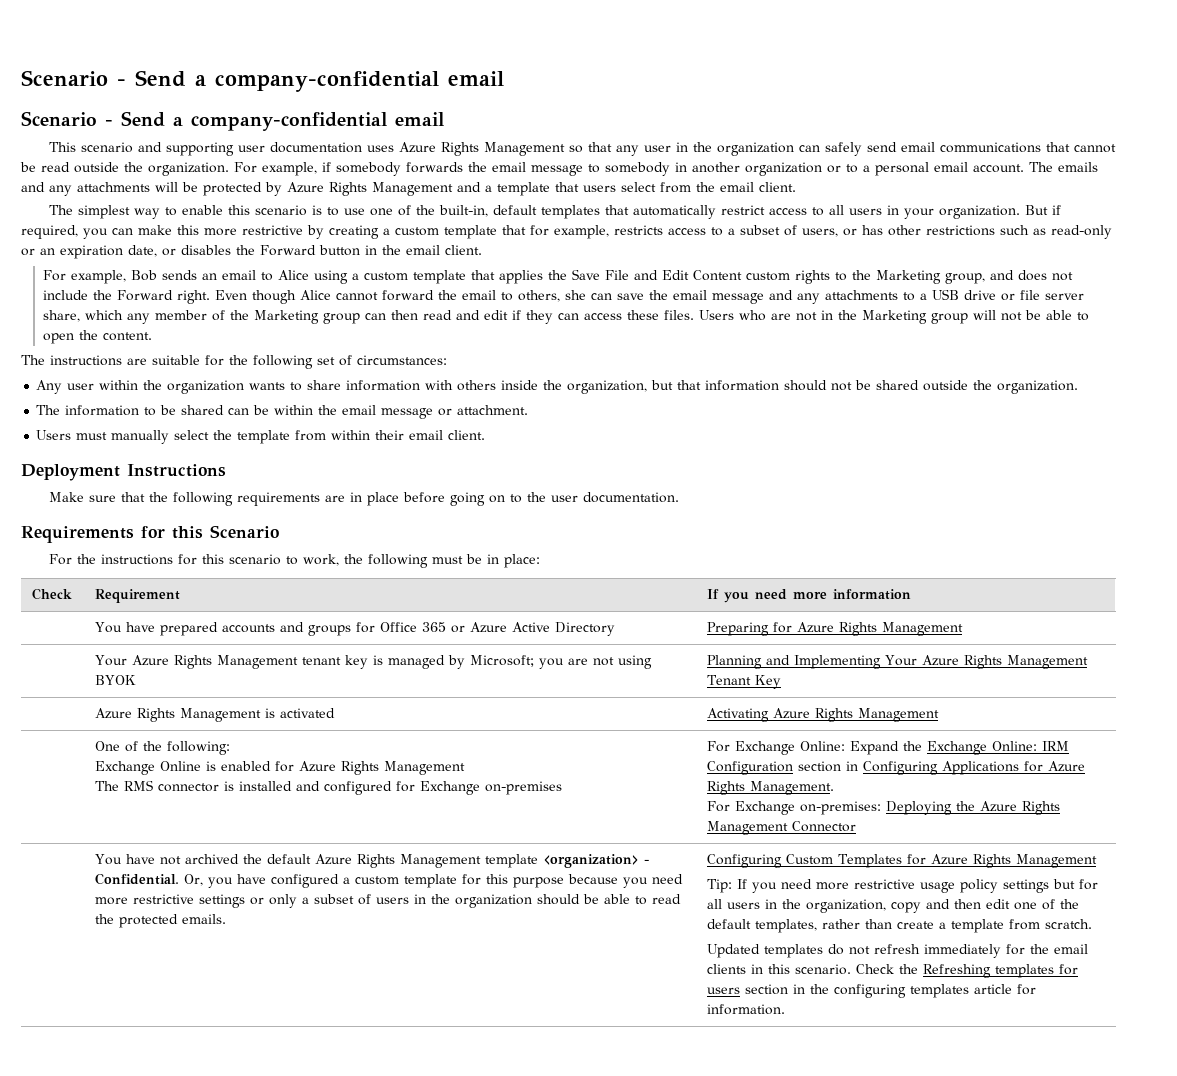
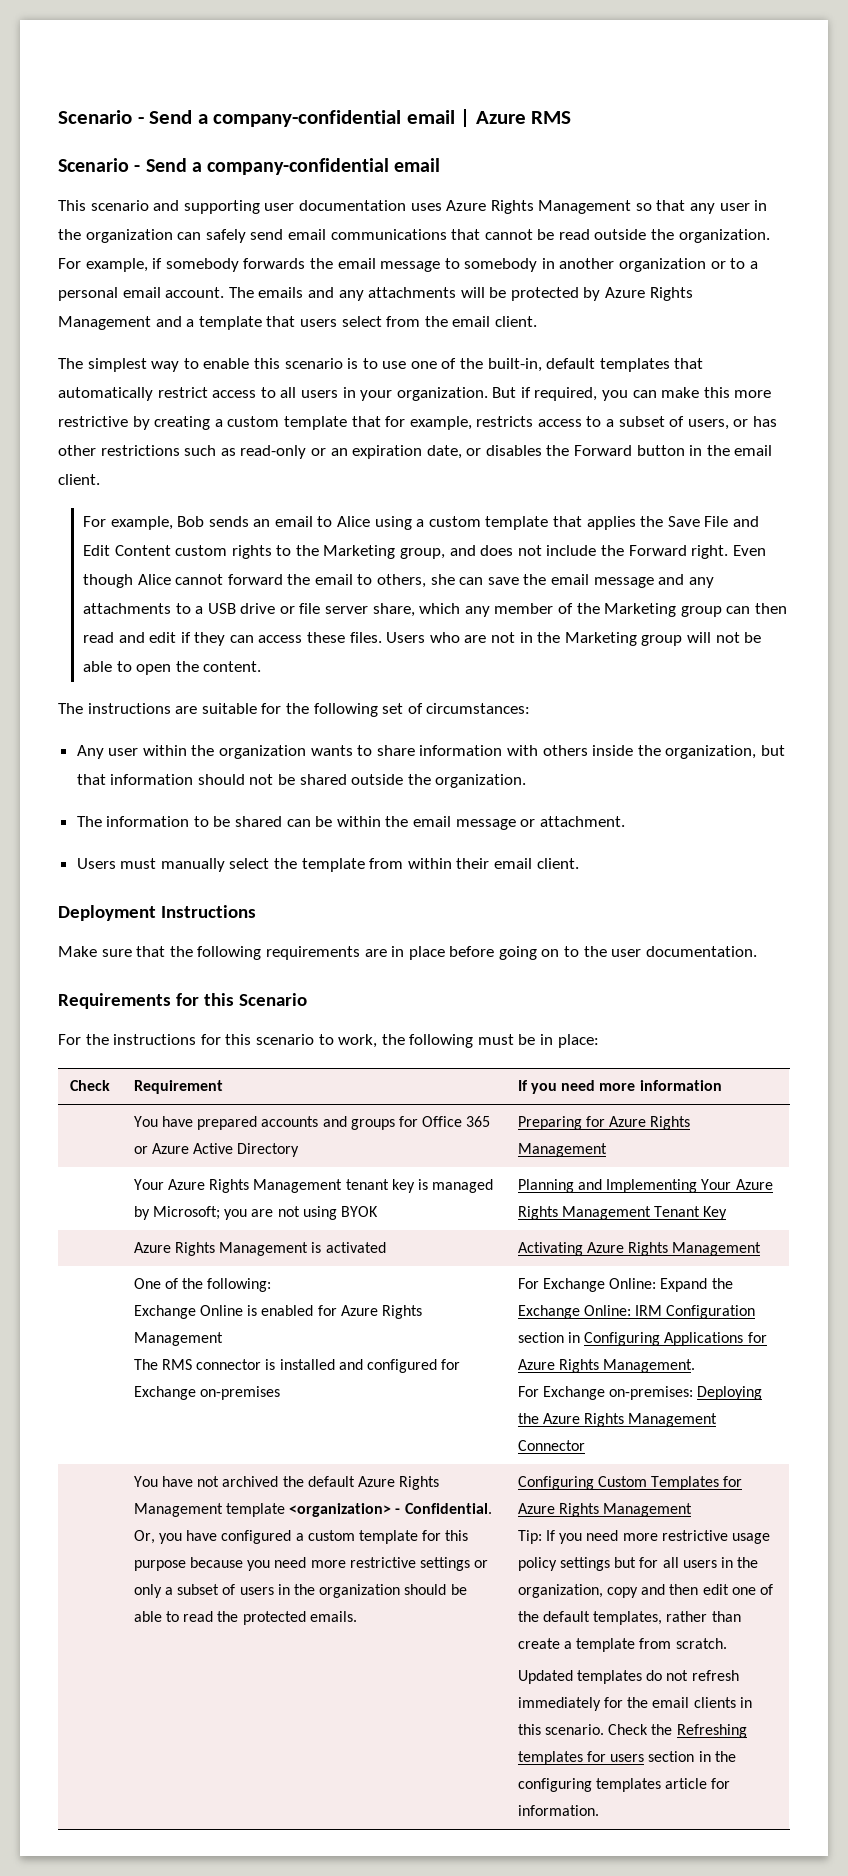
[21,70,504,92] Scenario - Send a company-confidential email -> [58,109,572,127] Scenario - Send a company-confidential email | Azure RMS

